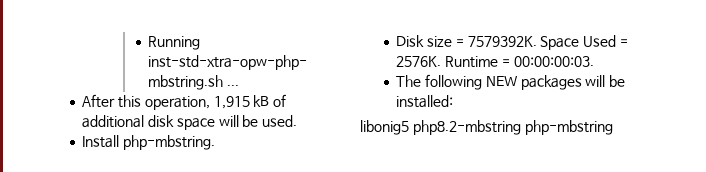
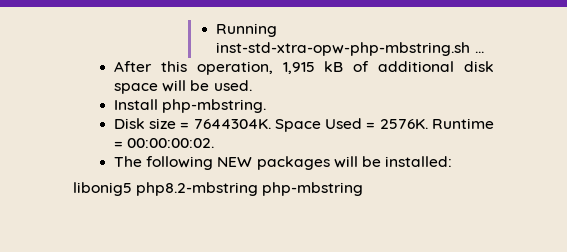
[467,36,537,47] 7579392K. -> [193,119,271,129] 7644304K.
[513,56,594,67] 00:00:00:03. -> [127,138,215,148] 00:00:00:02.

